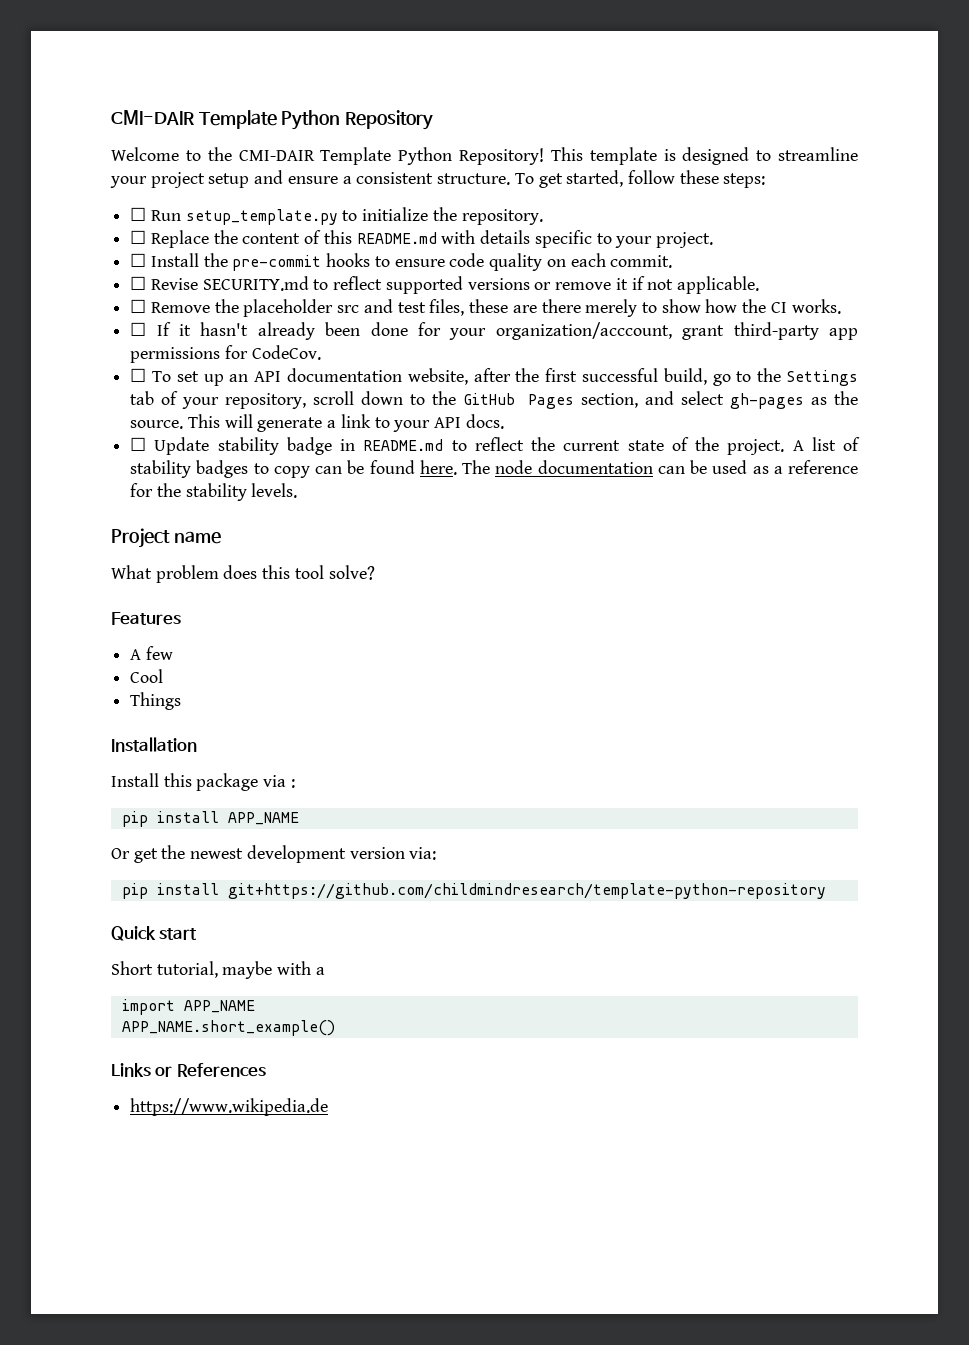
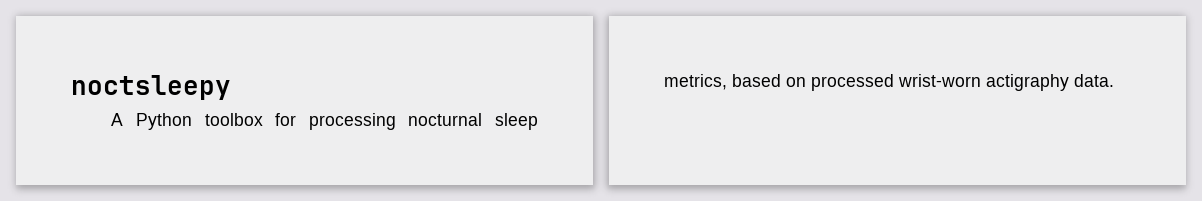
[111,110,434,130] [111,147,859,165] [110,170,766,188] [130,207,543,225] [130,230,713,248] [130,253,673,271] [130,276,759,294] [130,299,841,317] [130,322,859,340] [130,345,321,363] [130,368,858,386] [130,391,858,409] [130,414,504,432] [130,437,860,455] [130,460,858,478] [130,483,298,501] [111,528,221,548] [111,565,375,583] [111,612,181,625] [130,646,173,660] [130,669,164,683] [130,692,182,710] [111,737,197,752] [111,773,295,791] [121,811,299,827] [111,845,437,863] [121,883,826,899] [111,926,198,941] [111,961,325,979] [121,999,255,1015] [121,1020,335,1036] [111,1063,266,1077] [130,1098,329,1116] CMI-DAIR Template Python Repository // Welcome to the CMI-DAIR Template Python Repository! This template is designed to streamline your project setup and ensure a consistent structure. To get started, follow these steps: // ☐ Run setup_template.py to initialize the repository. // ☐ Replace the content of this README.md with details specific to your project. // ☐ Install the pre-commit hooks to ensure code quality on each commit. // ☐ Revise SECURITY.md to reflect supported versions or remove it if not applicable. // ☐ Remove the placeholder src and test files, these are there merely to show how the CI works. // ☐ If it hasn't already been done for your organization/acccount, grant third-party app permissions for CodeCov. // ☐ To set up an API documentation website, after the first successful build, go to the Settings tab of your repository, scroll down to the GitHub Pages section, and select gh-pages as the source. This will generate a link to your API docs. // ☐ Update stability badge in README.md to reflect the current state of the project. A list of stability badges to copy can be found here. The node documentation can be used as a reference for the stability levels. // Project name // What problem does this tool solve? // Features // A few // Cool // Things // Installation // Install this package via : // pip install APP_NAME // Or get the newest development version via: // pip install git+https://github.com/childmindresearch/template-python-repository // Quick start // Short tutorial, maybe with a // import APP_NAME // APP_NAME.short_example() // Links or References // https://www.wikipedia.de -> [71,75,231,100] [111,113,538,130] [664,74,1114,91] noctsleepy // A Python toolbox for processing nocturnal sleep metrics, based on processed wrist-worn actigraphy data.

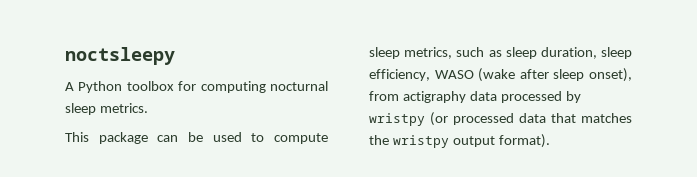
[308,113,396,130] processing -> [200,81,266,93] computing
[664,74,1114,91] metrics, based on processed wrist-worn actigraphy data. -> [99,103,148,113] [65,132,328,144] [369,47,632,59] [369,68,632,82] [369,91,581,103] [369,112,632,126] [369,134,550,148] metrics. // This package can be used to compute sleep metrics, such as sleep duration, sleep efficiency, WASO (wake after sleep onset), from actigraphy data processed by wristpy (or processed data that matches the wristpy output format).

